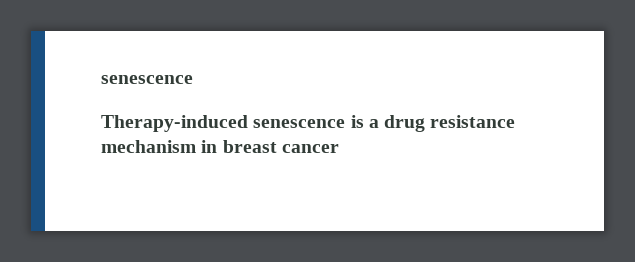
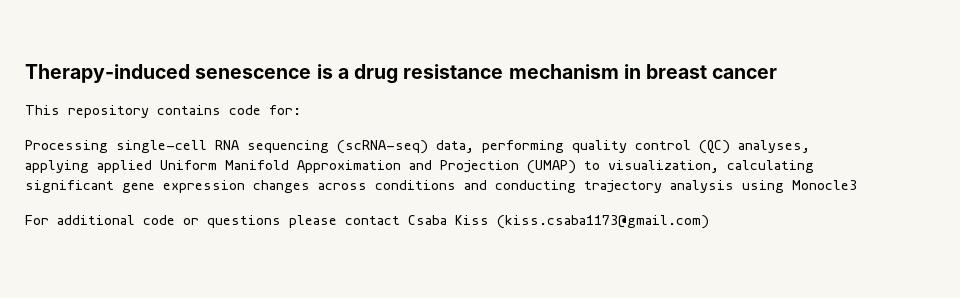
[101,75,193,84] senescence // -> (25, 73) none
(339, 148) none -> [25,105,301,118] [25,140,810,154] [25,160,814,174] [25,180,857,193] [25,215,709,229] // This repository contains code for: // Processing single-cell RNA sequencing (scRNA-seq) data, performing quality control (QC) analyses, applying applied Uniform Manifold Approximation and Projection (UMAP) to visualization, calculating significant gene expression changes across conditions and conducting trajectory analysis using Monocle3 // For additional code or questions please contact Csaba Kiss (kiss.csaba1173@gmail.com)

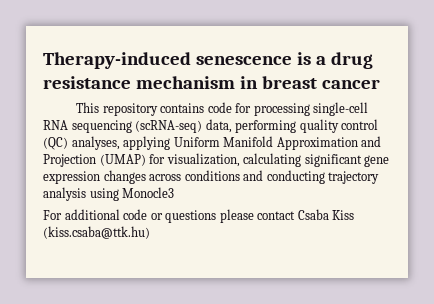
[269,105,301,115] [25,140,108,153] for: // Processing -> [235,103,310,116] for processing
[97,160,152,173] applied -> (171, 143) none
[584,161,600,170] to -> [149,154,166,164] for
[497,215,709,229] (kiss.csaba1173@gmail.com) -> [43,226,150,239] (kiss.csaba@ttk.hu)

